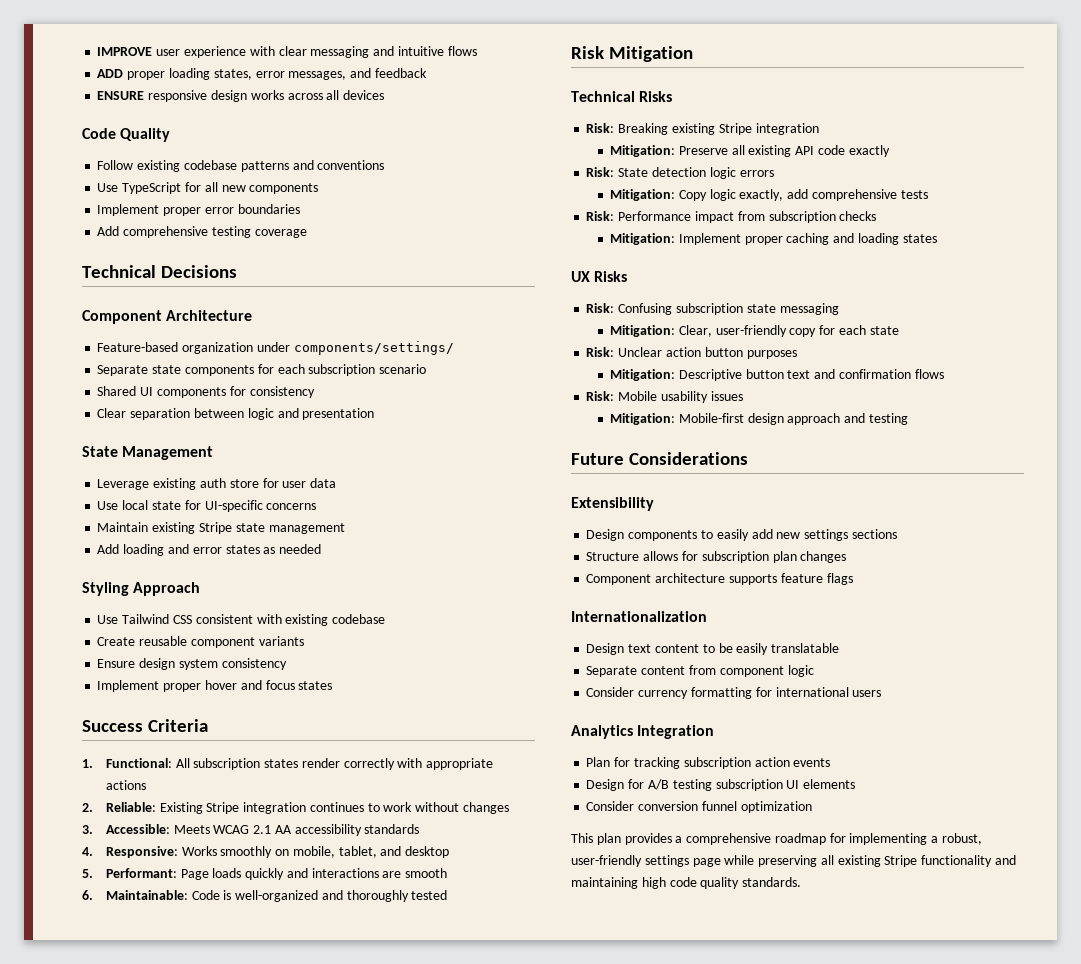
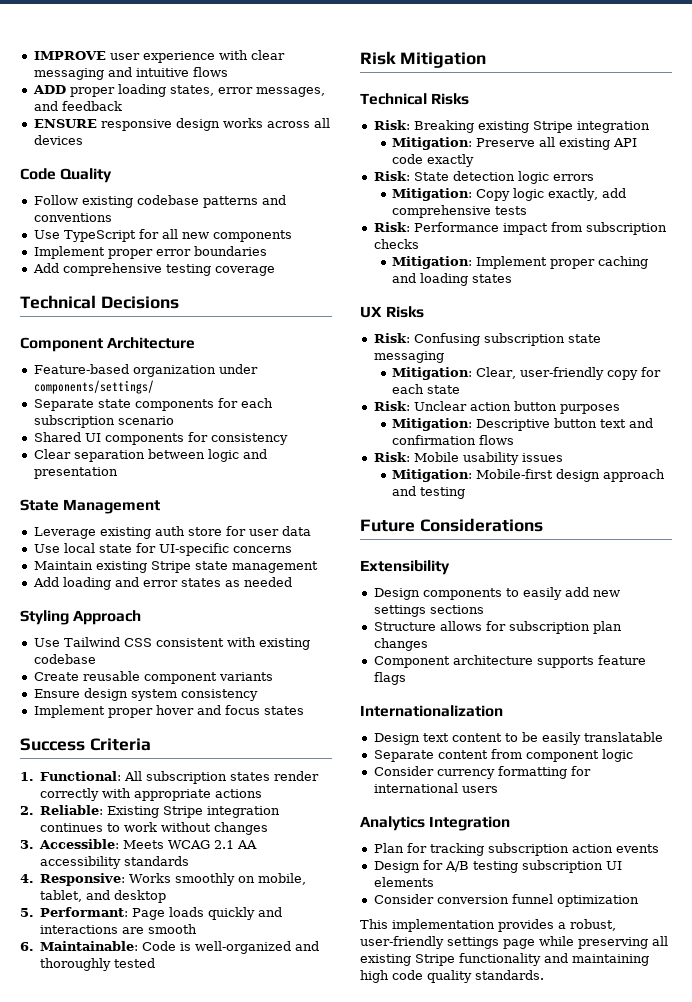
[596,833,621,845] plan -> [392,919,495,932] implementation
[686,833,939,845] comprehensive roadmap for implementing a -> (566, 925) none

